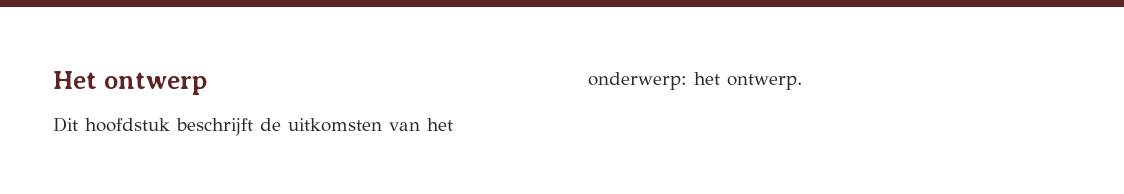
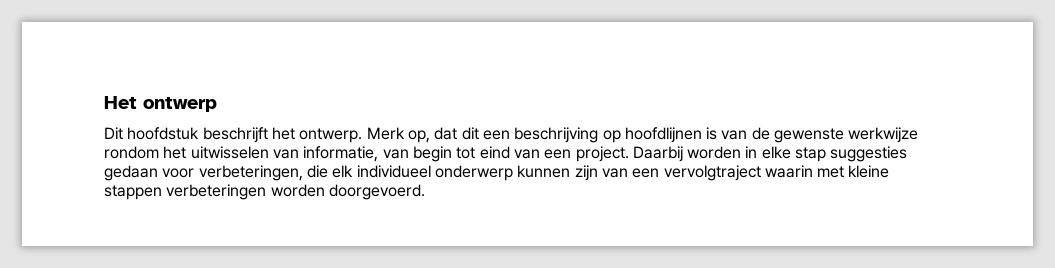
[260,118,453,132] [588,72,802,90] de uitkomsten van het onderwerp: het ontwerp. -> [271,127,919,143] [104,146,908,162] [104,165,890,181] [104,184,425,200] het ontwerp. Merk op, dat dit een beschrijving op hoofdlijnen is van de gewenste werkwijze rondom het uitwisselen van informatie, van begin tot eind van een project. Daarbij worden in elke stap suggesties gedaan voor verbeteringen, die elk individueel onderwerp kunnen zijn van een vervolgtraject waarin met kleine stappen verbeteringen worden doorgevoerd.

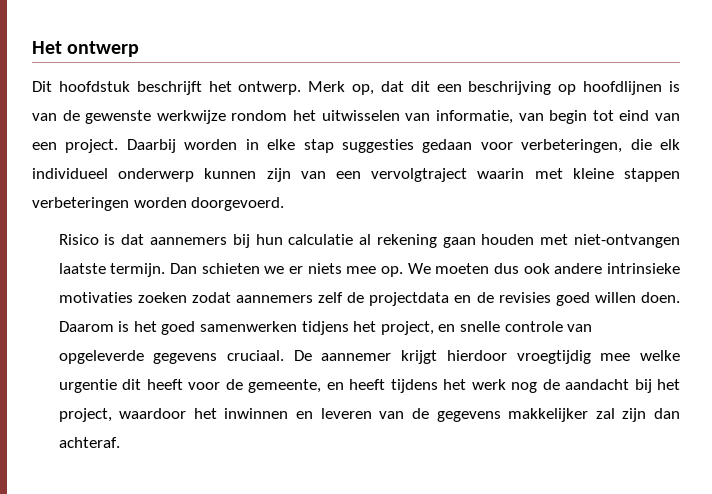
(425, 192) none -> [58,234,680,248] [58,263,680,277] [58,292,681,306] [58,321,593,335] [58,350,680,364] [58,379,681,393] [58,408,681,422] [58,437,120,448] // Risico is dat aannemers bij hun calculatie al rekening gaan houden met niet-ontvangen laatste termijn. Dan schieten we er niets mee op. We moeten dus ook andere intrinsieke motivaties zoeken zodat aannemers zelf de projectdata en de revisies goed willen doen. Daarom is het goed samenwerken tidjens het project, en snelle controle van opgeleverde gegevens cruciaal. De aannemer krijgt hierdoor vroegtijdig mee welke urgentie dit heeft voor de gemeente, en heeft tijdens het werk nog de aandacht bij het project, waardoor het inwinnen en leveren van de gegevens makkelijker zal zijn dan achteraf.

